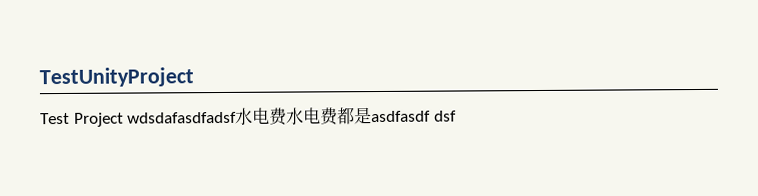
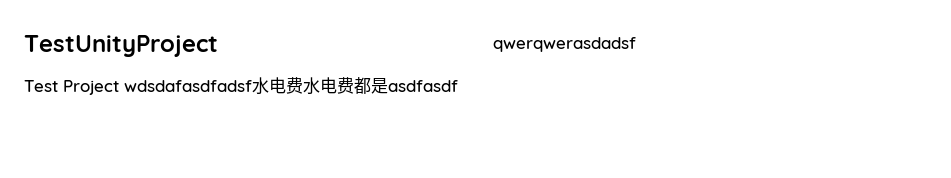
[433,110,457,122] dsf -> [493,37,636,52] qwerqwerasdadsf

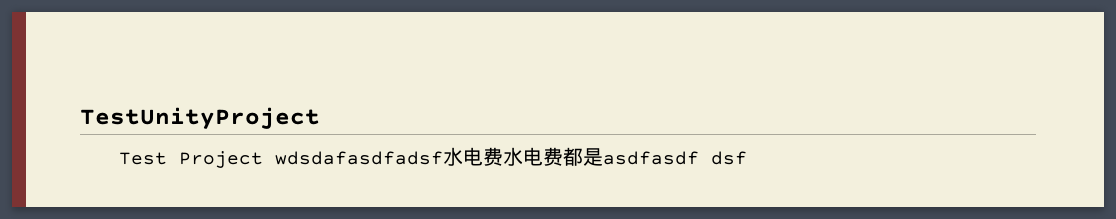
[493,37,636,52] qwerqwerasdadsf -> [711,151,748,165] dsf

